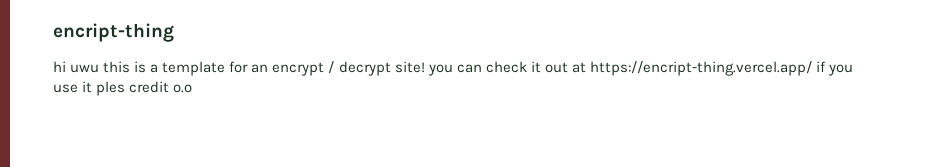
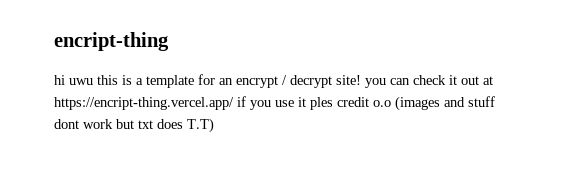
(193, 88) none -> [395,96,495,111] [54,118,214,133] (images and stuff dont work but txt does T.T)

